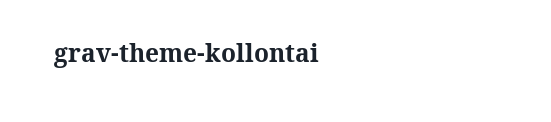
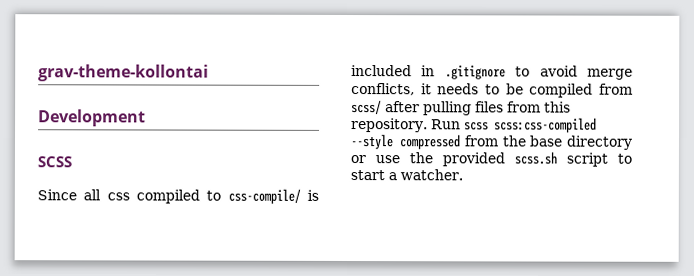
(319, 55) none -> [38,109,146,127] [37,156,72,168] [37,188,319,204] [351,65,633,80] [351,83,633,98] [351,100,571,116] [351,117,597,133] [350,134,633,150] [350,151,632,167] [350,169,463,181] // Development // SCSS // Since all css compiled to css-compile/ is included in .gitignore to avoid merge conflicts, it needs to be compiled from scss/ after pulling files from this repository. Run scss scss:css-compiled --style compressed from the base directory or use the provided scss.sh script to start a watcher.

